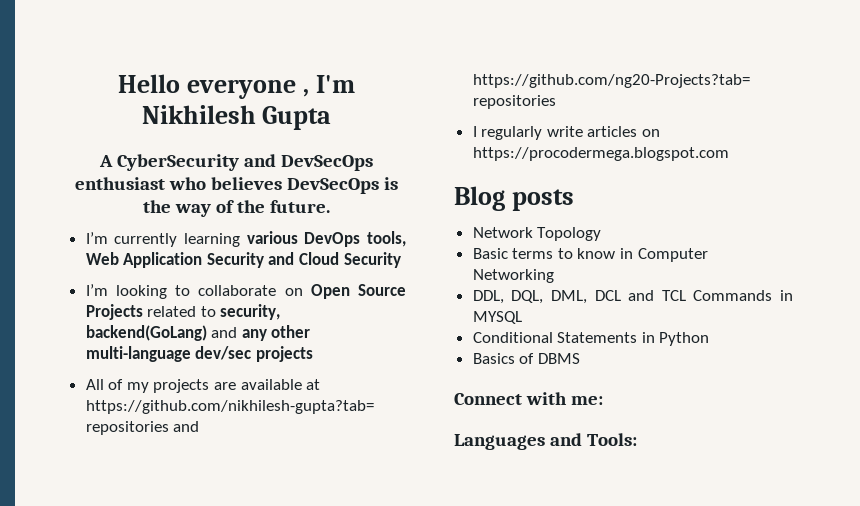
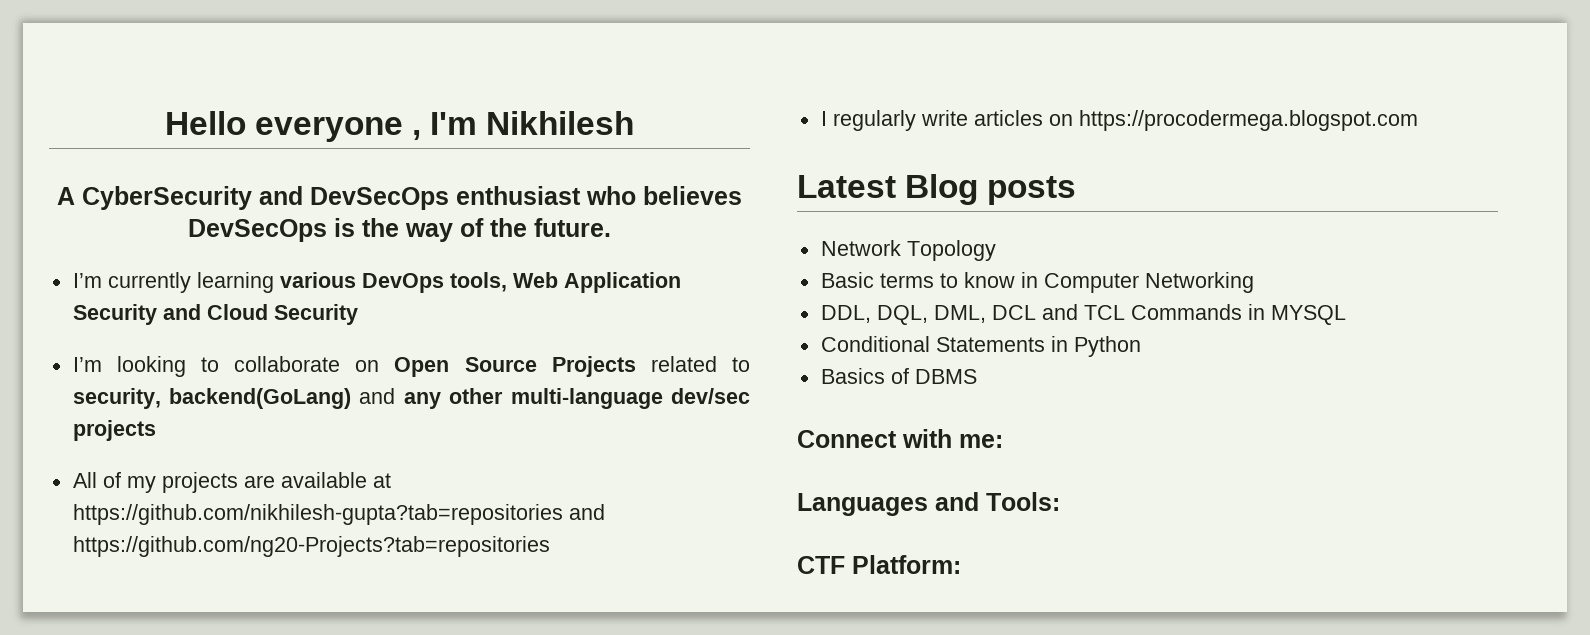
[262,106,332,130] Gupta -> (635, 123) none
(729, 154) none -> [797,175,896,198] Latest
(638, 439) none -> [797,555,961,574] // CTF Platform:

